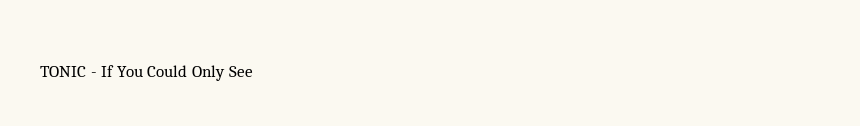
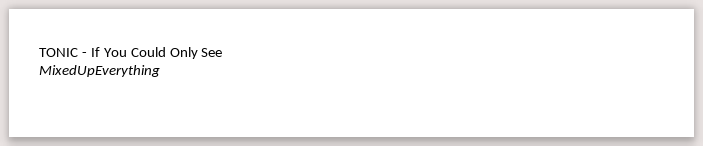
(253, 71) none -> [39,65,160,77] // MixedUpEverything

